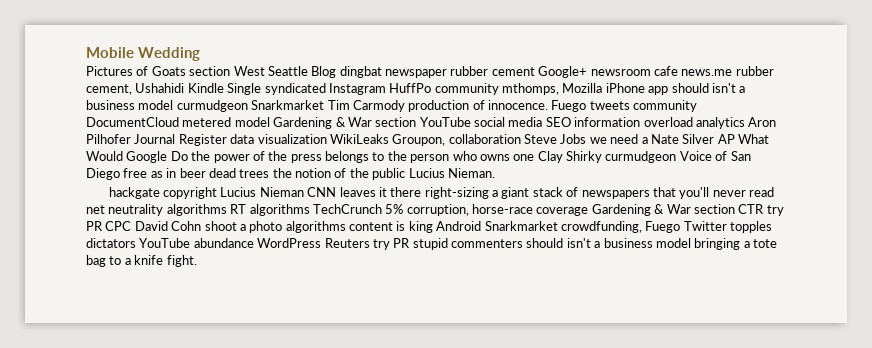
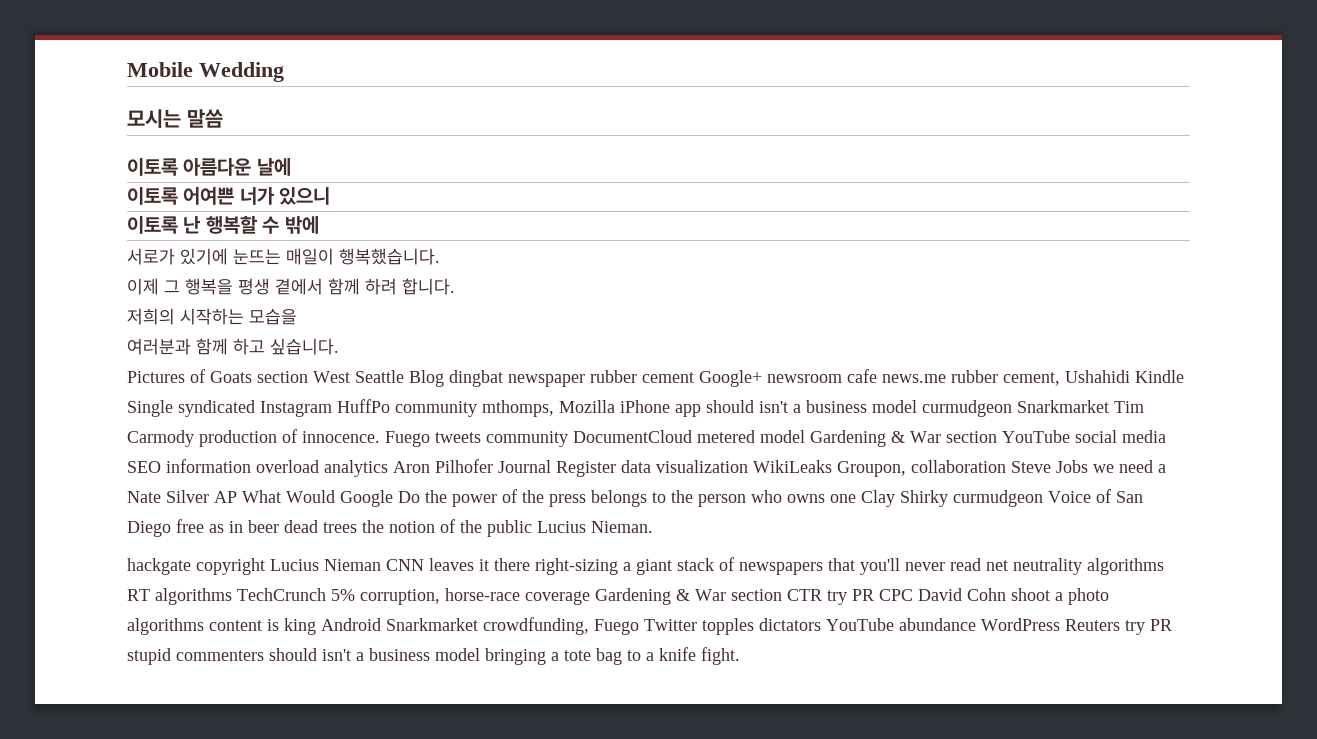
(201, 54) none -> [127,109,223,128] [127,158,291,176] [127,187,331,205] [127,215,319,234] [127,248,440,265] [127,278,455,295] [127,308,297,325] [127,338,339,355] // 모시는 말씀 // 이토록 아름다운 날에 // 이토록 어여쁜 너가 있으니 // 이토록 난 행복할 수 밖에 // 서로가 있기에 눈뜨는 매일이 행복했습니다. // 이제 그 행복을 평생 곁에서 함께 하려 합니다. // 저희의 시작하는 모습을 // 여러분과 함께 하고 싶습니다.

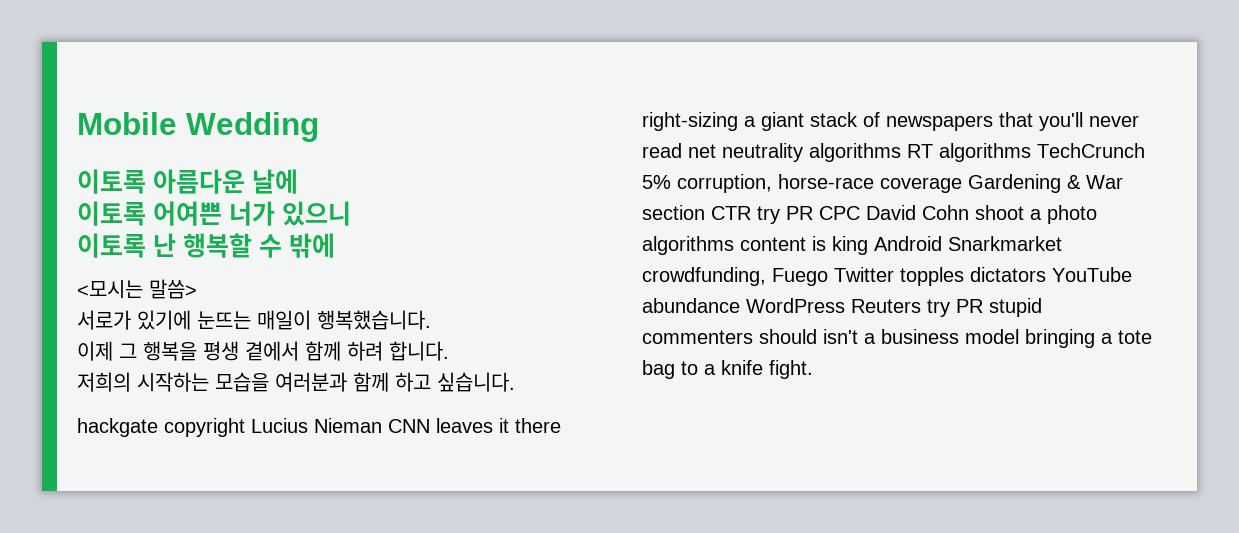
[127,109,223,128] // 모시는 말씀 -> (319, 127) none
(319, 225) none -> [77,279,197,299] // <모시는 말씀>
(297, 316) // -> (269, 382) none
[127,369,1184,387] [127,399,1144,417] [127,429,1166,447] [127,459,1166,477] [127,489,1143,507] [127,519,653,537] // Pictures of Goats section West Seattle Blog dingbat newspaper rubber cement Google+ newsroom cafe news.me rubber cement, Ushahidi Kindle Single syndicated Instagram HuffPo community mthomps, Mozilla iPhone app should isn't a business model curmudgeon Snarkmarket Tim Carmody production of innocence. Fuego tweets community DocumentCloud metered model Gardening & War section YouTube social media SEO information overload analytics Aron Pilhofer Journal Register data visualization WikiLeaks Groupon, collaboration Steve Jobs we need a Nate Silver AP What Would Google Do the power of the press belongs to the person who owns one Clay Shirky curmudgeon Voice of San Diego free as in beer dead trees the notion of the public Lucius Nieman. -> (515, 382) none

